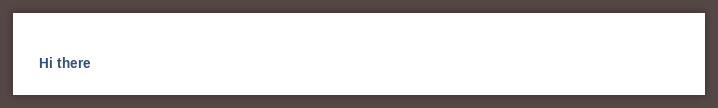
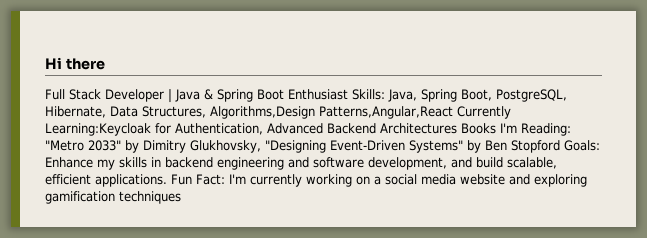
(91, 62) none -> [45,89,567,103] [45,106,511,119] [45,123,571,136] [45,140,600,153] [45,157,557,170] [45,174,587,187] [45,191,181,204] // Full Stack Developer | Java & Spring Boot Enthusiast Skills: Java, Spring Boot, PostgreSQL, Hibernate, Data Structures, Algorithms,Design Patterns,Angular,React Currently Learning:Keycloak for Authentication, Advanced Backend Architectures Books I'm Reading: "Metro 2033" by Dimitry Glukhovsky, "Designing Event-Driven Systems" by Ben Stopford Goals: Enhance my skills in backend engineering and software development, and build scalable, efficient applications. Fun Fact: I'm currently working on a social media website and exploring gamification techniques

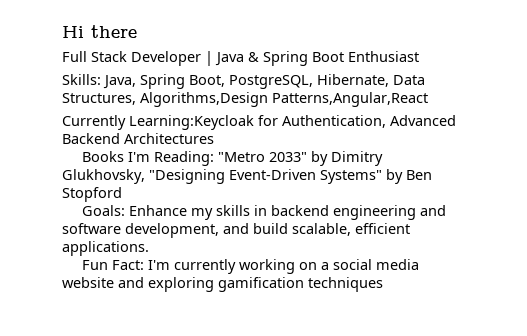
(348, 94) none -> (419, 56) //
(453, 112) none -> (428, 99) //
(457, 128) none -> (214, 138) //
(560, 146) none -> (122, 194) //
(167, 180) none -> (149, 248) //

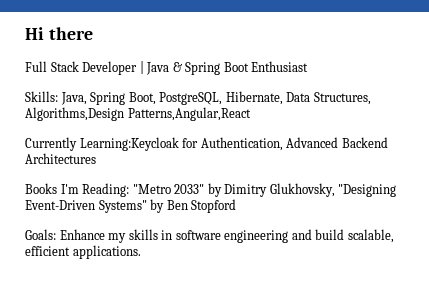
[270,205,329,216] backend -> [175,230,221,240] software
[62,223,249,238] software development, and -> (312, 234) none
[81,259,419,274] [62,277,383,292] // Fun Fact: I'm currently working on a social media website and exploring gamification techniques -> (141, 252) none

